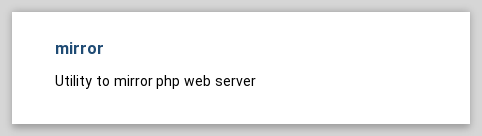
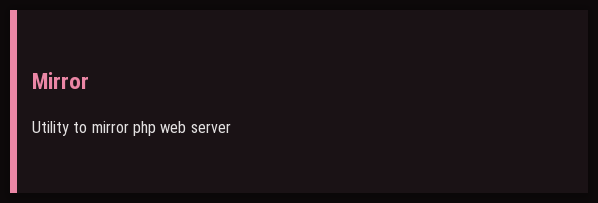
[55,42,104,54] mirror -> [32,72,89,89] Mirror

